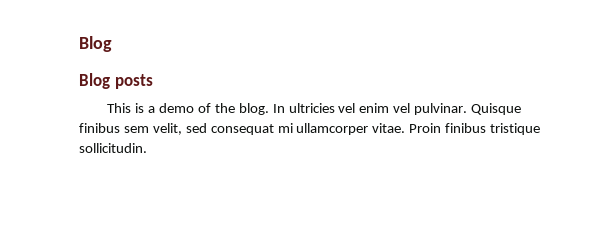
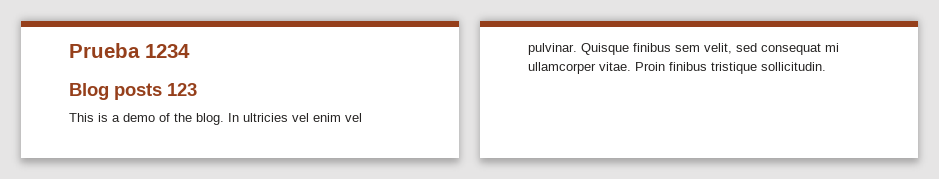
[79,36,112,52] Blog -> [69,43,190,58] Prueba 1234
(153, 81) none -> [167,83,197,96] 123

